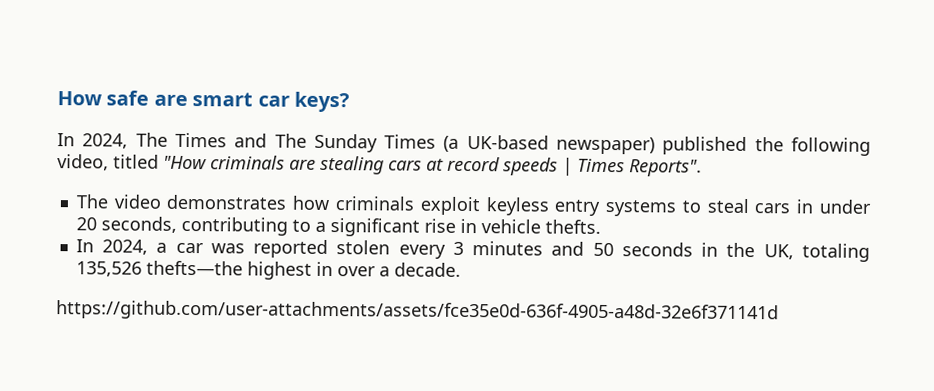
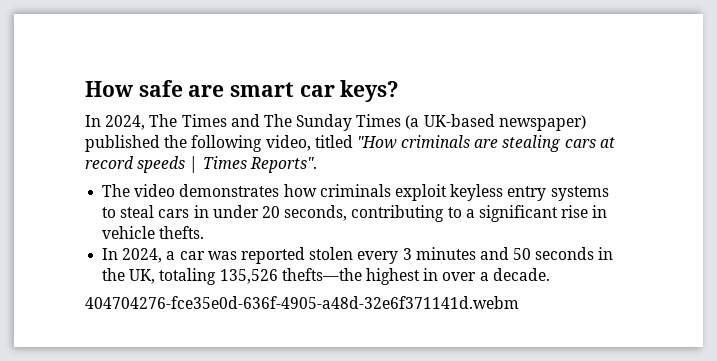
[56,300,779,324] https://github.com/user-attachments/assets/fce35e0d-636f-4905-a48d-32e6f371141d -> [85,296,519,309] 404704276-fce35e0d-636f-4905-a48d-32e6f371141d.webm

